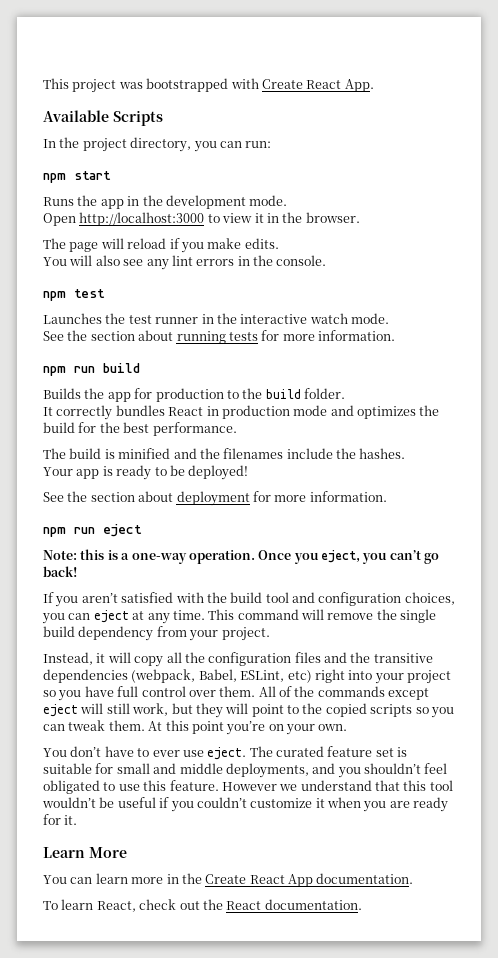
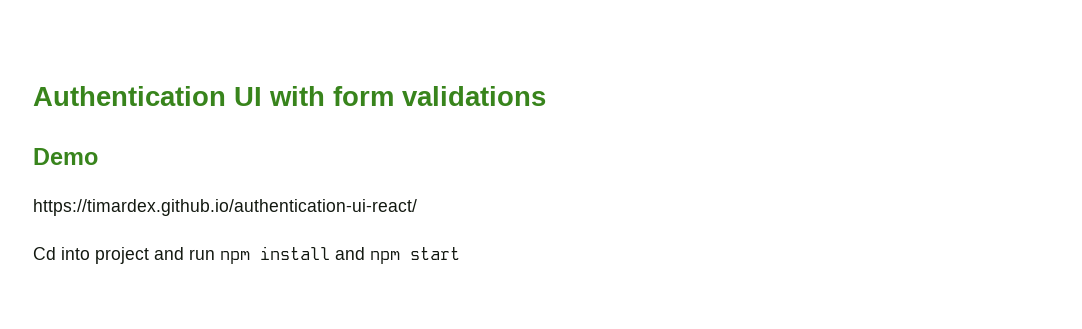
[43,78,374,93] [43,110,163,126] [43,137,272,152] [43,171,111,183] [43,195,288,209] [43,212,360,226] [43,238,279,253] [43,255,327,270] [43,289,105,301] [43,313,389,324] [43,330,395,344] [43,363,140,376] [43,388,345,402] [43,405,440,420] [43,422,237,436] [43,448,406,459] [43,465,249,480] [43,491,387,506] [43,524,142,537] [43,549,440,564] [43,566,77,577] [43,592,455,607] [42,609,437,624] [43,626,270,641] [43,652,433,667] [43,669,451,684] [43,686,430,701] [43,703,454,718] [43,720,348,735] [43,746,408,760] [43,763,448,778] [43,780,453,794] [42,797,449,812] [43,814,78,825] [43,847,127,858] [43,873,414,887] [43,899,362,912] This project was bootstrapped with Create React App. // Available Scripts // In the project directory, you can run: // npm start // Runs the app in the development mode. // Open http://localhost:3000 to view it in the browser. // The page will reload if you make edits. // You will also see any lint errors in the console. // npm test // Launches the test runner in the interactive watch mode. // See the section about running tests for more information. // npm run build // Builds the app for production to the build folder. // It correctly bundles React in production mode and optimizes the build for the best performance. // The build is minified and the filenames include the hashes. // Your app is ready to be deployed! // See the section about deployment for more information. // npm run eject // Note: this is a one-way operation. Once you eject, you can’t go back! // If you aren’t satisfied with the build tool and configuration choices, you can eject at any time. This command will remove the single build dependency from your project. // Instead, it will copy all the configuration files and the transitive dependencies (webpack, Babel, ESLint, etc) right into your project so you have full control over them. All of the commands except eject will still work, but they will point to the copied scripts so you can tweak them. At this point you’re on your own. // You don’t have to ever use eject. The curated feature set is suitable for small and middle deployments, and you shouldn’t feel obligated to use this feature. However we understand that this tool wouldn’t be useful if you couldn’t customize it when you are ready for it. // Learn More // You can learn more in the Create React App documentation. // To learn React, check out the React documentation. -> [33,86,546,106] [33,148,98,165] [33,199,417,216] [33,246,460,264] Authentication UI with form validations // Demo // https://timardex.github.io/authentication-ui-react/ // Cd into project and run npm install and npm start

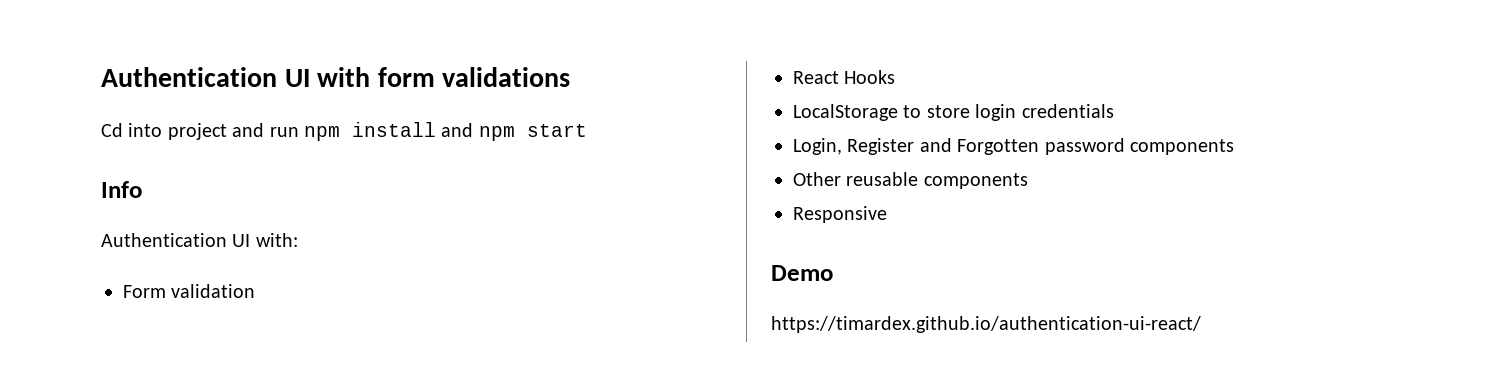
[33,148,98,165] [33,199,417,216] // Demo // https://timardex.github.io/authentication-ui-react/ -> (571, 77) none
(460, 253) none -> [101,181,142,198] [101,233,298,247] [123,284,256,298] [793,70,896,84] [793,104,1114,121] [793,138,1234,155] [793,172,1028,189] [793,206,887,223] [771,265,833,281] [771,316,1201,333] // Info // Authentication UI with: // Form validation // React Hooks // LocalStorage to store login credentials // Login, Register and Forgotten password components // Other reusable components // Responsive // Demo // https://timardex.github.io/authentication-ui-react/

